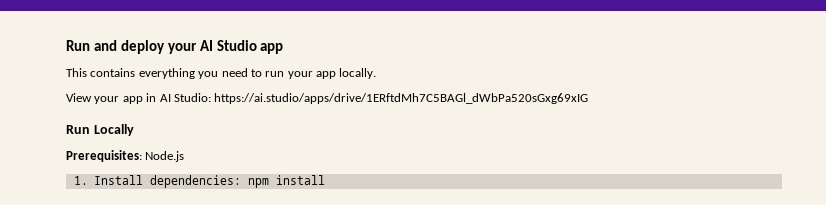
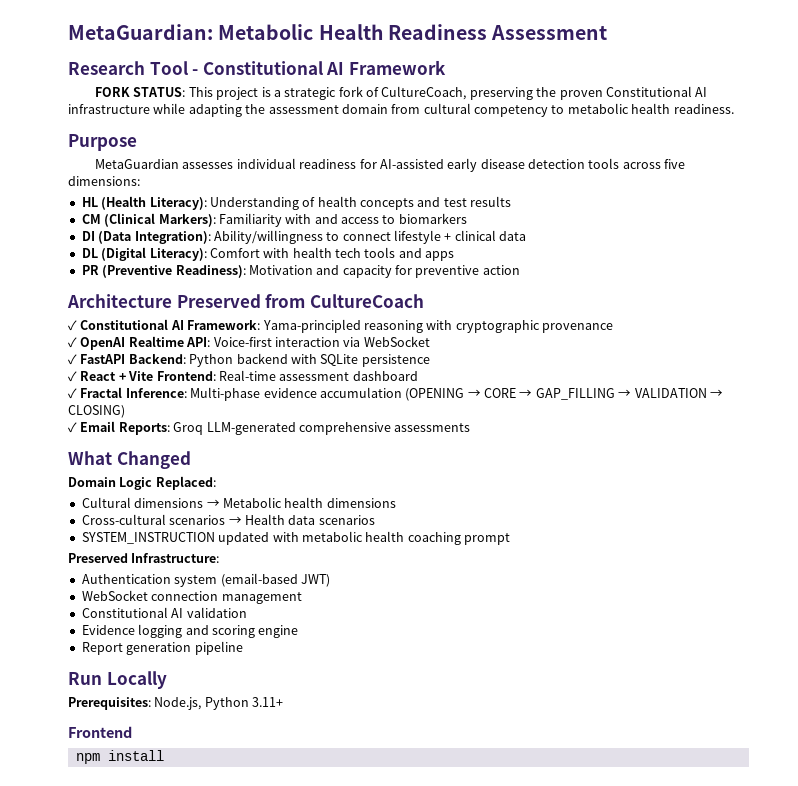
[66,40,284,54] [66,68,377,79] [66,93,589,104] Run and deploy your AI Studio app // This contains everything you need to run your app locally. // View your app in AI Studio: https://ai.studio/apps/drive/1ERftdMh7C5BAGl_dWbPa520sGxg69xIG -> [68,24,608,40] [68,60,446,75] [95,86,708,100] [68,103,734,117] [68,134,137,151] [95,158,686,172] [68,176,140,186] [81,196,512,210] [81,213,467,227] [81,230,527,244] [81,247,455,261] [81,265,520,278] [67,294,424,308] [68,319,613,333] [68,336,430,350] [68,353,430,367] [68,370,418,382] [68,387,723,401] [68,405,125,418] [68,421,471,435] [68,451,191,469] [68,476,216,490] [81,497,396,508] [81,514,375,525] [81,531,510,545] [68,553,220,563] [81,573,330,587] [81,590,302,604] [81,607,247,618] [81,624,299,638] [81,641,243,655] MetaGuardian: Metabolic Health Readiness Assessment // Research Tool - Constitutional AI Framework // FORK STATUS: This project is a strategic fork of CultureCoach, preserving the proven Constitutional AI infrastructure while adapting the assessment domain from cultural competency to metabolic health readiness. // Purpose // MetaGuardian assesses individual readiness for AI-assisted early disease detection tools across five dimensions: // HL (Health Literacy): Understanding of health concepts and test results // CM (Clinical Markers): Familiarity with and access to biomarkers // DI (Data Integration): Ability/willingness to connect lifestyle + clinical data // DL (Digital Literacy): Comfort with health tech tools and apps // PR (Preventive Readiness): Motivation and capacity for preventive action // Architecture Preserved from CultureCoach // ✓ Constitutional AI Framework: Yama-principled reasoning with cryptographic provenance // ✓ OpenAI Realtime API: Voice-first interaction via WebSocket // ✓ FastAPI Backend: Python backend with SQLite persistence // ✓ React + Vite Frontend: Real-time assessment dashboard // ✓ Fractal Inference: Multi-phase evidence accumulation (OPENING → CORE → GAP_FILLING → VALIDATION → CLOSING) // ✓ Email Reports: Groq LLM-generated comprehensive assessments // What Changed // Domain Logic Replaced: // Cultural dimensions → Metabolic health dimensions // Cross-cultural scenarios → Health data scenarios // SYSTEM_INSTRUCTION updated with metabolic health coaching prompt // Preserved Infrastructure: // Authentication system (email-based JWT) // WebSocket connection management // Constitutional AI validation // Evidence logging and scoring engine // Report generation pipeline
[145,151,185,162] [73,175,241,188] Node.js // 1. Install dependencies: -> [154,697,284,710] [68,726,132,738] Node.js, Python 3.11+ // Frontend //

